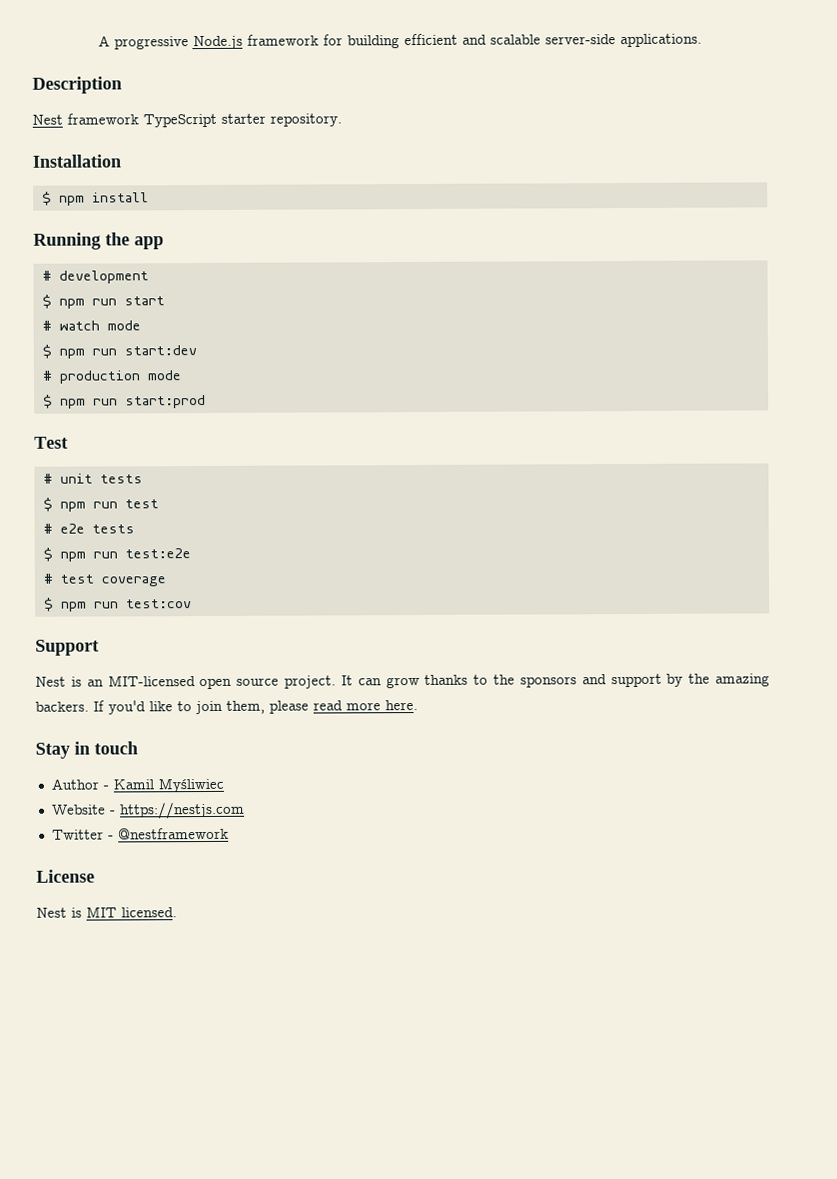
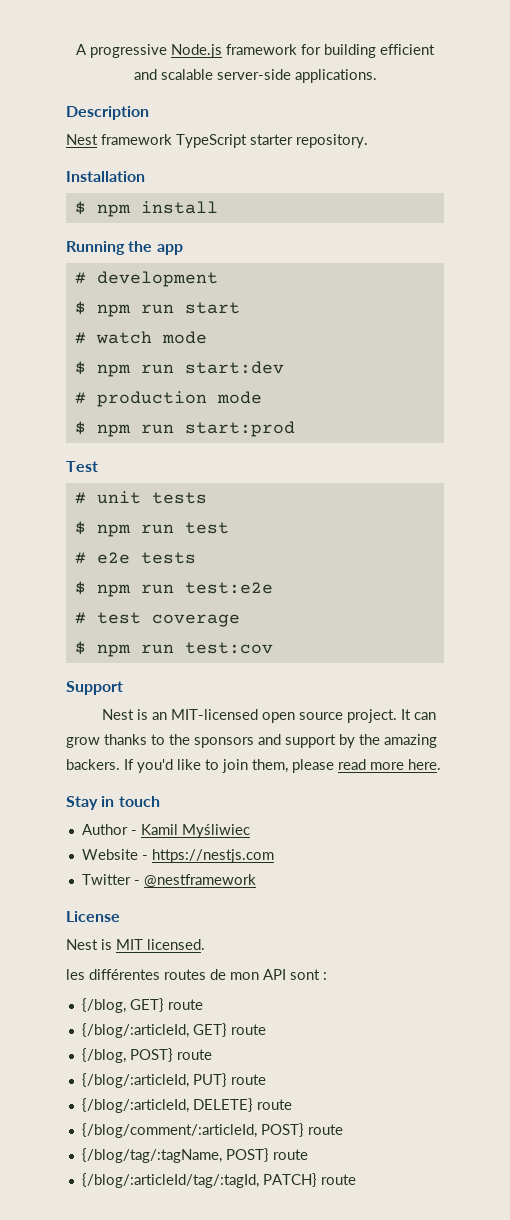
(177, 912) none -> [66,969,327,980] [81,998,203,1013] [81,1023,266,1038] [81,1048,212,1063] [81,1073,266,1088] [81,1098,292,1113] [81,1123,343,1138] [81,1148,308,1163] [81,1173,356,1188] // les différentes routes de mon API sont : // {/blog, GET} route // {/blog/:articleId, GET} route // {/blog, POST} route // {/blog/:articleId, PUT} route // {/blog/:articleId, DELETE} route // {/blog/comment/:articleId, POST} route // {/blog/tag/:tagName, POST} route // {/blog/:articleId/tag/:tagId, PATCH} route

